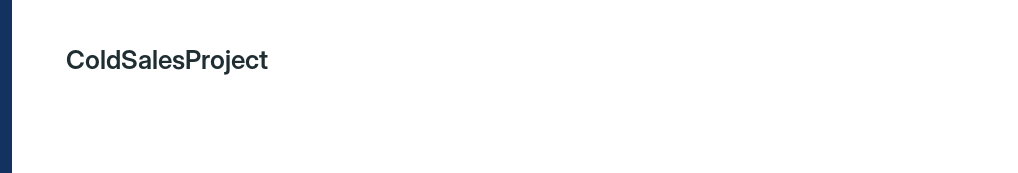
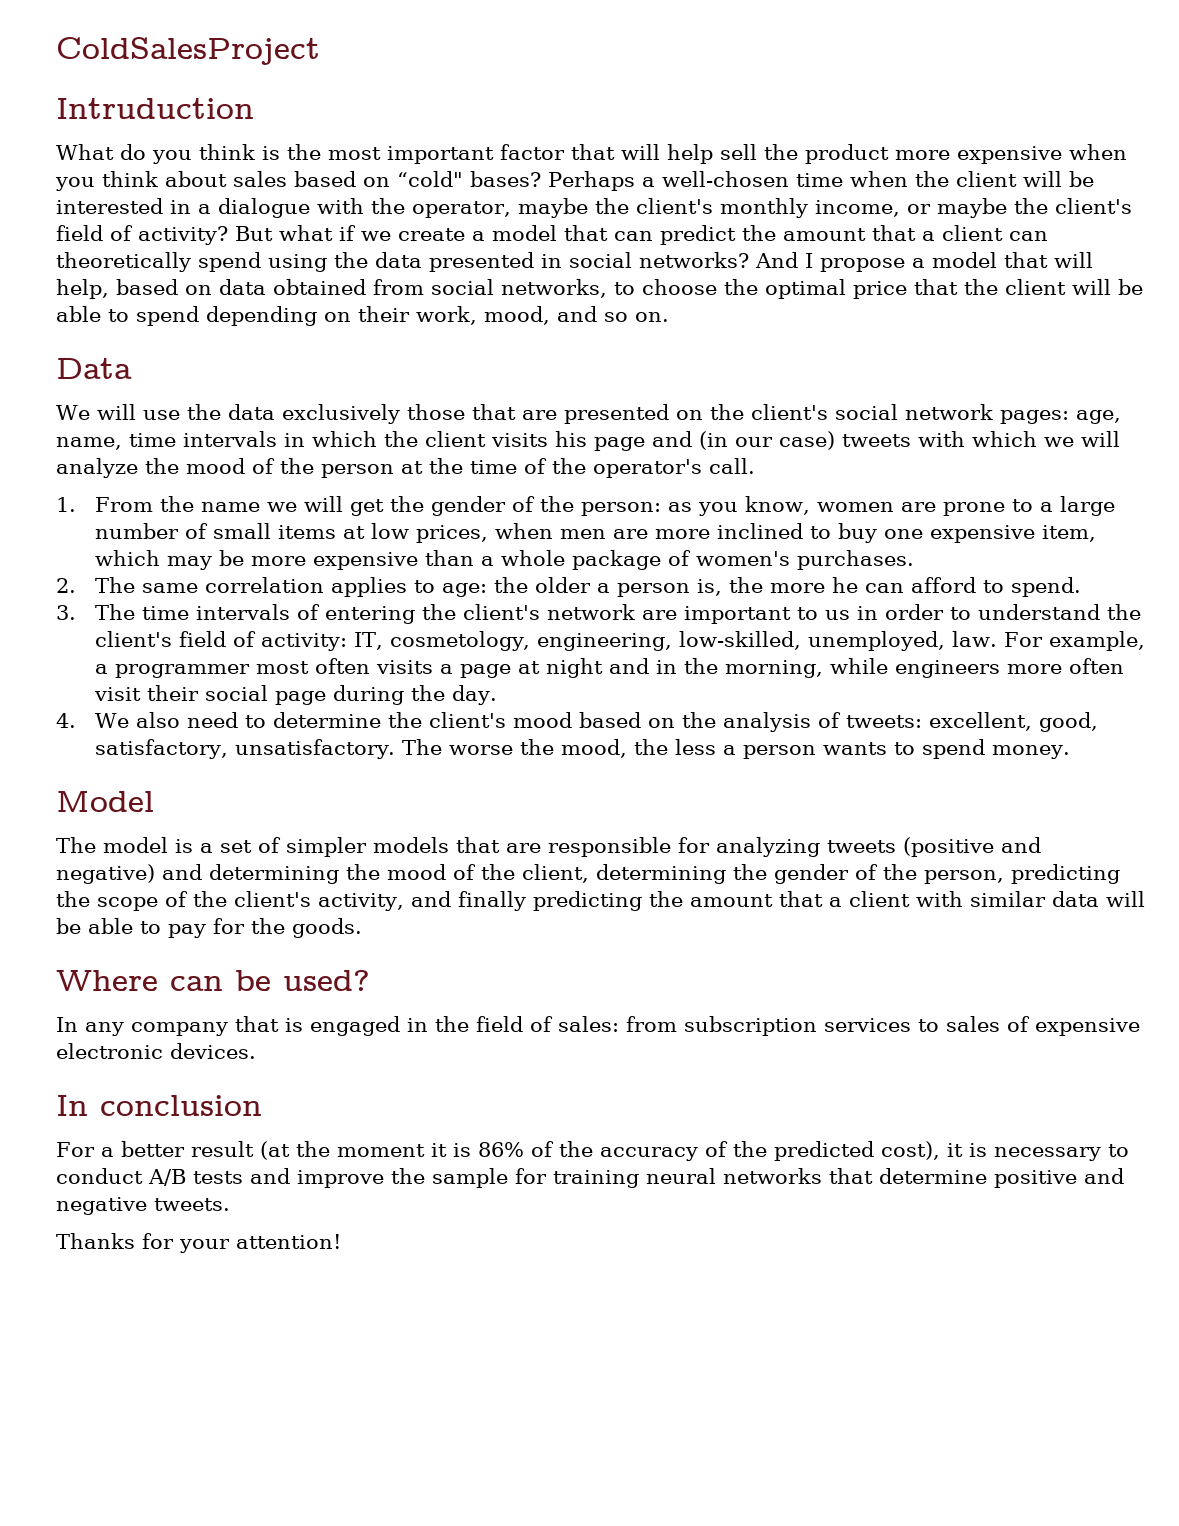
(268, 62) none -> [56,98,254,119] [56,144,1127,164] [55,171,1094,191] [56,198,1132,218] [56,225,1048,245] [56,252,1093,272] [56,279,1143,299] [56,306,669,326] [56,358,132,379] [56,404,1121,424] [56,431,1120,451] [56,458,755,478] [56,496,1115,516] [94,523,1096,543] [94,550,914,570] [56,577,1081,597] [56,604,1141,624] [94,631,1146,651] [94,658,1124,678] [93,685,497,705] [56,712,1098,732] [94,739,1071,759] [56,791,154,812] [56,837,1041,857] [56,864,1120,884] [56,891,1145,911] [56,918,362,938] [56,970,370,991] [56,1016,1140,1036] [56,1043,256,1059] [56,1095,262,1116] [56,1141,1129,1161] [56,1168,1124,1188] [56,1197,230,1215] [56,1233,341,1253] // Intruduction // What do you think is the most important factor that will help sell the product more expensive when you think about sales based on “cold" bases? Perhaps a well-chosen time when the client will be interested in a dialogue with the operator, maybe the client's monthly income, or maybe the client's field of activity? But what if we create a model that can predict the amount that a client can theoretically spend using the data presented in social networks? And I propose a model that will help, based on data obtained from social networks, to choose the optimal price that the client will be able to spend depending on their work, mood, and so on. // Data // We will use the data exclusively those that are presented on the client's social network pages: age, name, time intervals in which the client visits his page and (in our case) tweets with which we will analyze the mood of the person at the time of the operator's call. // 1. From the name we will get the gender of the person: as you know, women are prone to a large number of small items at low prices, when men are more inclined to buy one expensive item, which may be more expensive than a whole package of women's purchases. // 2. The same correlation applies to age: the older a person is, the more he can afford to spend. // 3. The time intervals of entering the client's network are important to us in order to understand the client's field of activity: IT, cosmetology, engineering, low-skilled, unemployed, law. For example, a programmer most often visits a page at night and in the morning, while engineers more often visit their social page during the day. // 4. We also need to determine the client's mood based on the analysis of tweets: excellent, good, satisfactory, unsatisfactory. The worse the mood, the less a person wants to spend money. // Model // The model is a set of simpler models that are responsible for analyzing tweets (positive and negative) and determining the mood of the client, determining the gender of the person, predicting the scope of the client's activity, and finally predicting the amount that a client with similar data will be able to pay for the goods. // Where can be used? // In any company that is engaged in the field of sales: from subscription services to sales of expensive electronic devices. // In conclusion // For a better result (at the moment it is 86% of the accuracy of the predicted cost), it is necessary to conduct A/B tests and improve the sample for training neural networks that determine positive and negative tweets. // Thanks for your attention!

